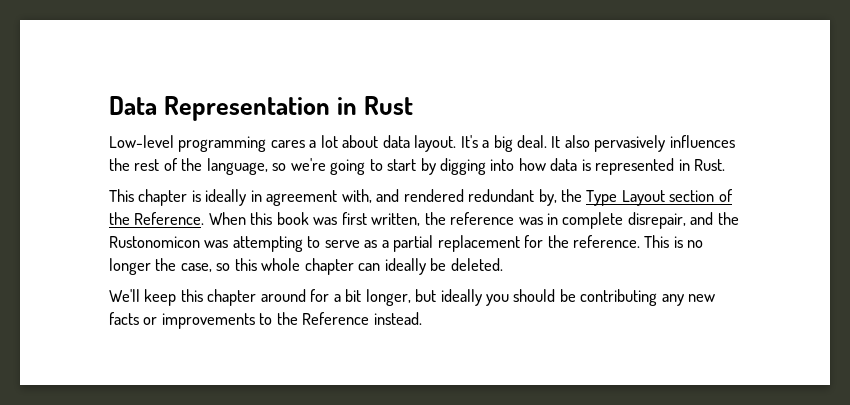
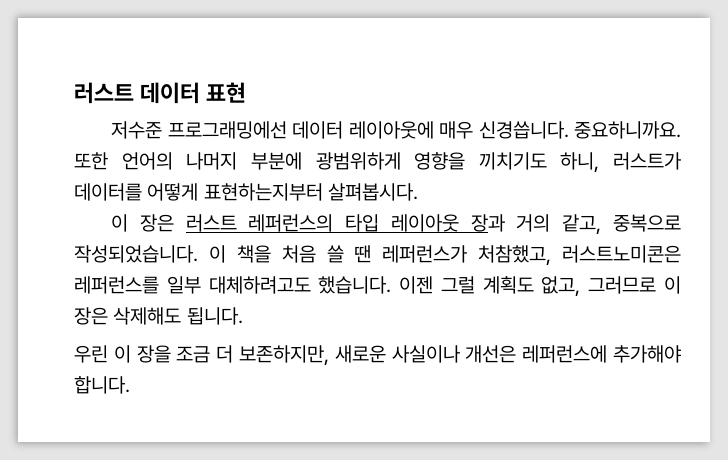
[109,96,414,121] [109,135,735,152] [109,158,726,175] [109,189,733,206] [109,212,739,229] [109,235,704,252] [109,258,503,275] [109,289,716,306] [109,312,422,329] Data Representation in Rust // Low-level programming cares a lot about data layout. It's a big deal. It also pervasively influences the rest of the language, so we're going to start by digging into how data is represented in Rust. // This chapter is ideally in agreement with, and rendered redundant by, the Type Layout section of the Reference. When this book was first written, the reference was in complete disrepair, and the Rustonomicon was attempting to serve as a partial replacement for the reference. This is no longer the case, so this whole chapter can ideally be deleted. // We'll keep this chapter around for a bit longer, but ideally you should be contributing any new facts or improvements to the Reference instead. -> [74,82,247,104] [111,121,681,139] [74,152,681,173] [74,183,419,201] [111,214,681,235] [74,245,681,266] [74,276,681,297] [74,307,243,325] [74,345,681,366] [74,376,130,394] 러스트 데이터 표현 // 저수준 프로그래밍에선 데이터 레이아웃에 매우 신경씁니다. 중요하니까요. 또한 언어의 나머지 부분에 광범위하게 영향을 끼치기도 하니, 러스트가 데이터를 어떻게 표현하는지부터 살펴봅시다. // 이 장은 러스트 레퍼런스의 타입 레이아웃 장과 거의 같고, 중복으로 작성되었습니다. 이 책을 처음 쓸 땐 레퍼런스가 처참했고, 러스트노미콘은 레퍼런스를 일부 대체하려고도 했습니다. 이젠 그럴 계획도 없고, 그러므로 이 장은 삭제해도 됩니다. // 우린 이 장을 조금 더 보존하지만, 새로운 사실이나 개선은 레퍼런스에 추가해야 합니다.

